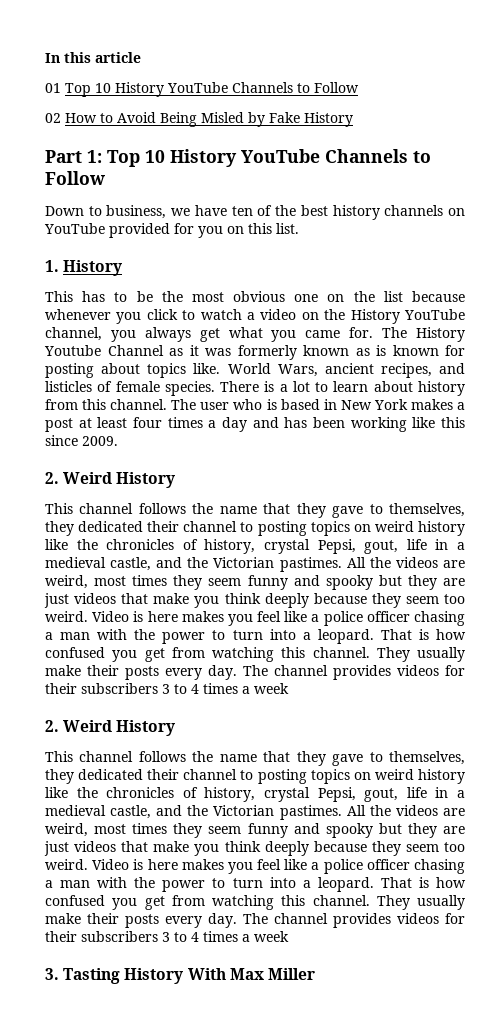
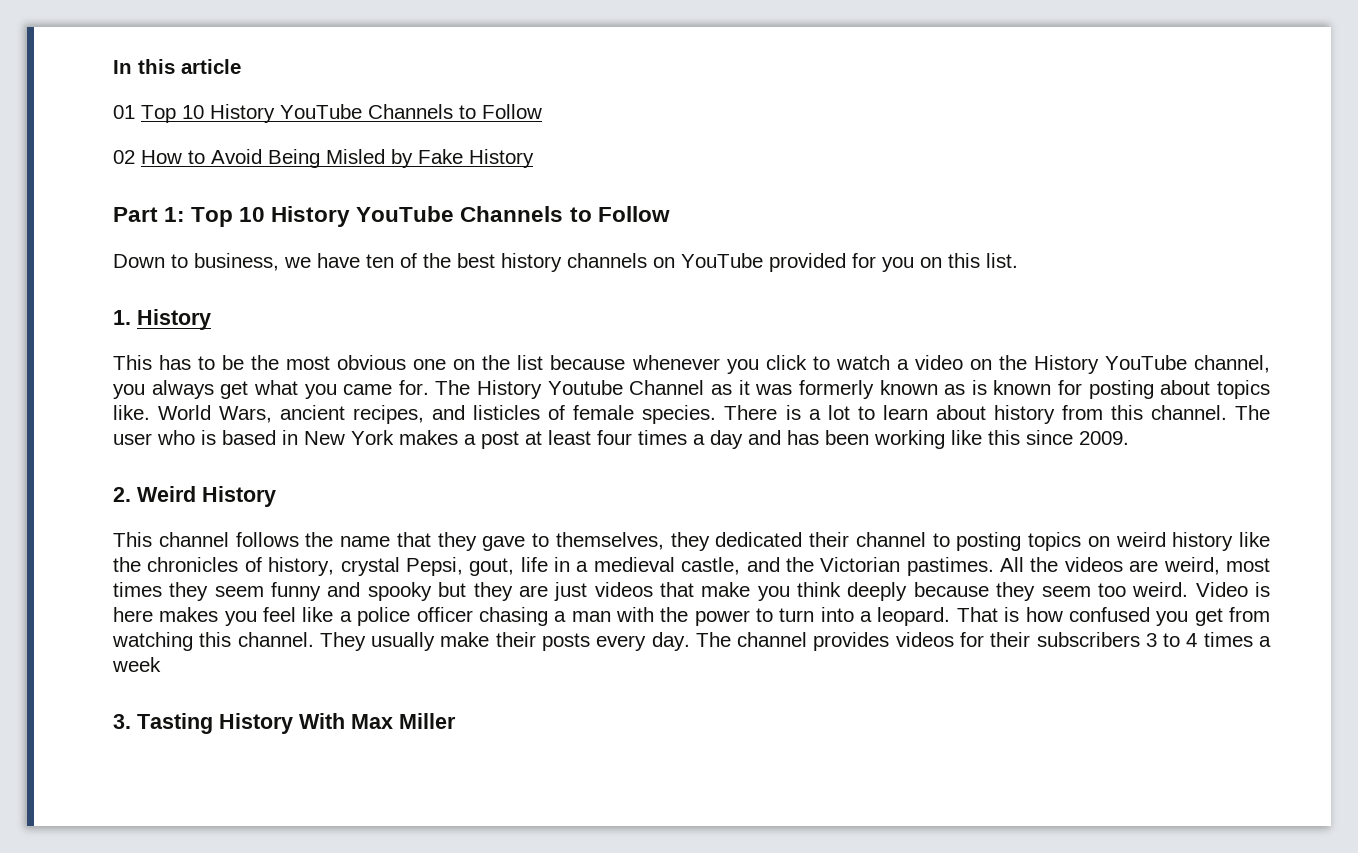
[45,720,176,736] [45,751,466,766] [45,769,465,784] [45,787,466,802] [45,805,465,820] [45,823,466,838] [44,841,466,856] [45,859,466,874] [45,877,466,892] [45,895,465,910] [45,913,465,928] [45,931,289,942] // 2. Weird History // This channel follows the name that they gave to themselves, they dedicated their channel to posting topics on weird history like the chronicles of history, crystal Pepsi, gout, life in a medieval castle, and the Victorian pastimes. All the videos are weird, most times they seem funny and spooky but they are just videos that make you think deeply because they seem too weird. Video is here makes you feel like a police officer chasing a man with the power to turn into a leopard. That is how confused you get from watching this channel. They usually make their posts every day. The channel provides videos for their subscribers 3 to 4 times a week -> (161, 664) none

